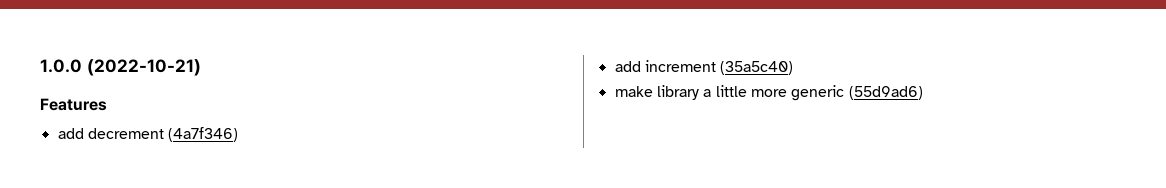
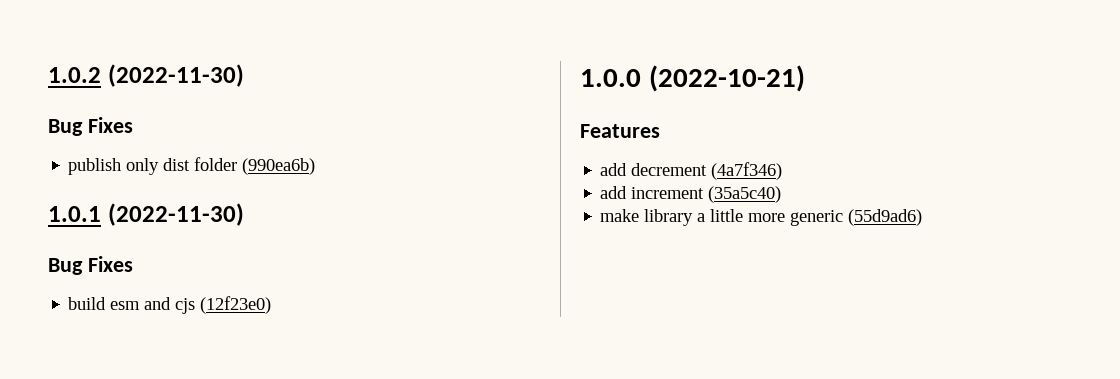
(40, 66) none -> [48,64,244,87] [48,117,133,136] [68,157,316,175] [48,203,244,226] [48,256,133,275] [68,296,272,314] 1.0.2 (2022-11-30) // Bug Fixes // publish only dist folder (990ea6b) // 1.0.1 (2022-11-30) // Bug Fixes // build esm and cjs (12f23e0) //

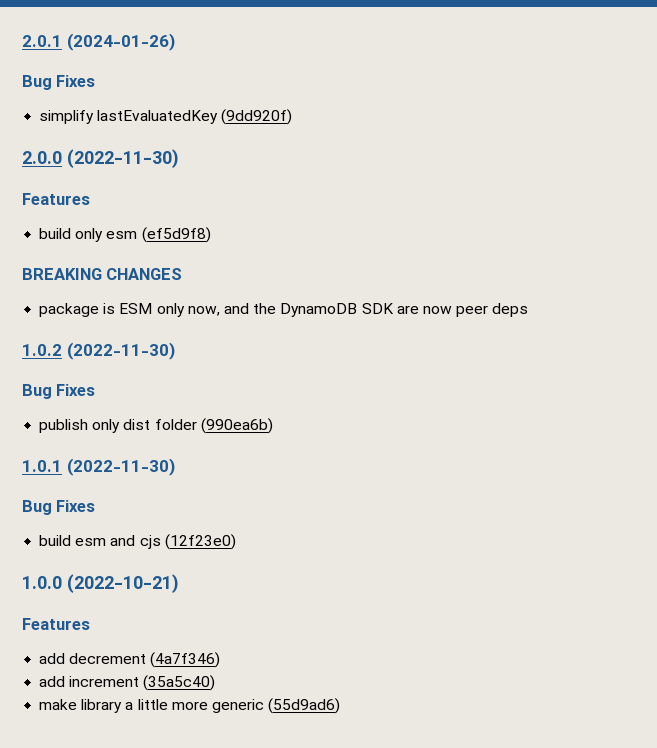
(48, 75) none -> [22,33,175,51] [22,75,96,90] [39,109,293,125] [22,149,179,168] [22,193,90,205] [39,227,211,243] [22,268,183,280] [39,303,529,317] 2.0.1 (2024-01-26) // Bug Fixes // simplify lastEvaluatedKey (9dd920f) // 2.0.0 (2022-11-30) // Features // build only esm (ef5d9f8) // BREAKING CHANGES // package is ESM only now, and the DynamoDB SDK are now peer deps //

